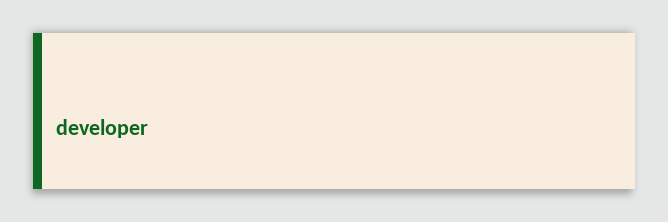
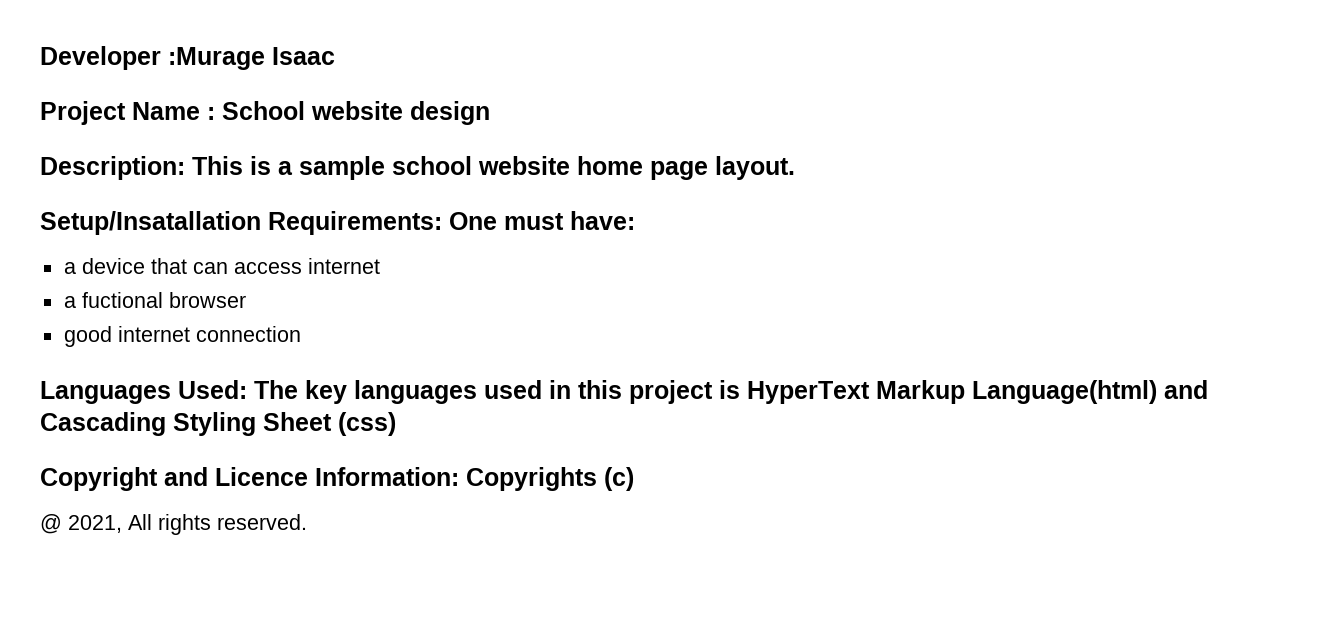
[56,119,148,138] developer -> [40,46,335,70] [40,101,490,125] [40,156,795,180] [40,211,635,235] [63,258,380,274] [63,292,246,308] [63,326,301,347] [40,380,1208,404] [40,412,396,436] [40,467,634,491] [40,514,307,535] Developer :Murage Isaac // Project Name : School website design // Description: This is a sample school website home page layout. // Setup/Insatallation Requirements: One must have: // a device that can access internet // a fuctional browser // good internet connection // Languages Used: The key languages used in this project is HyperText Markup Language(html) and Cascading Styling Sheet (css) // Copyright and Licence Information: Copyrights (c) // @ 2021, All rights reserved.

